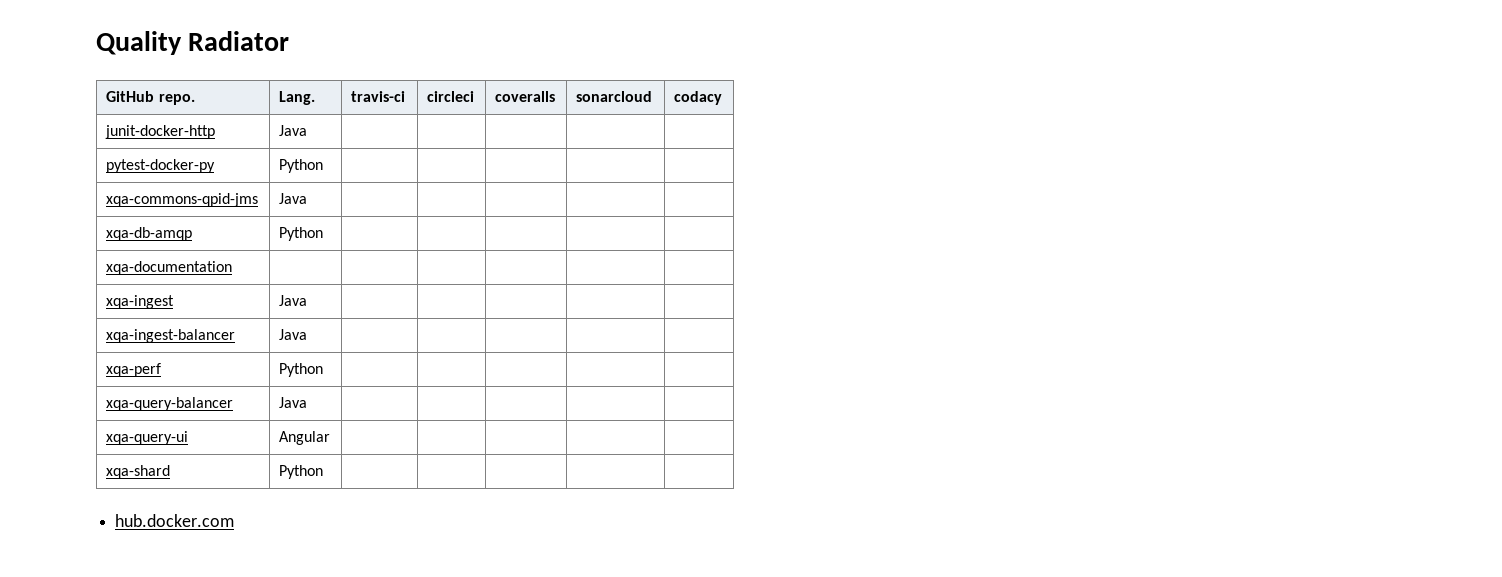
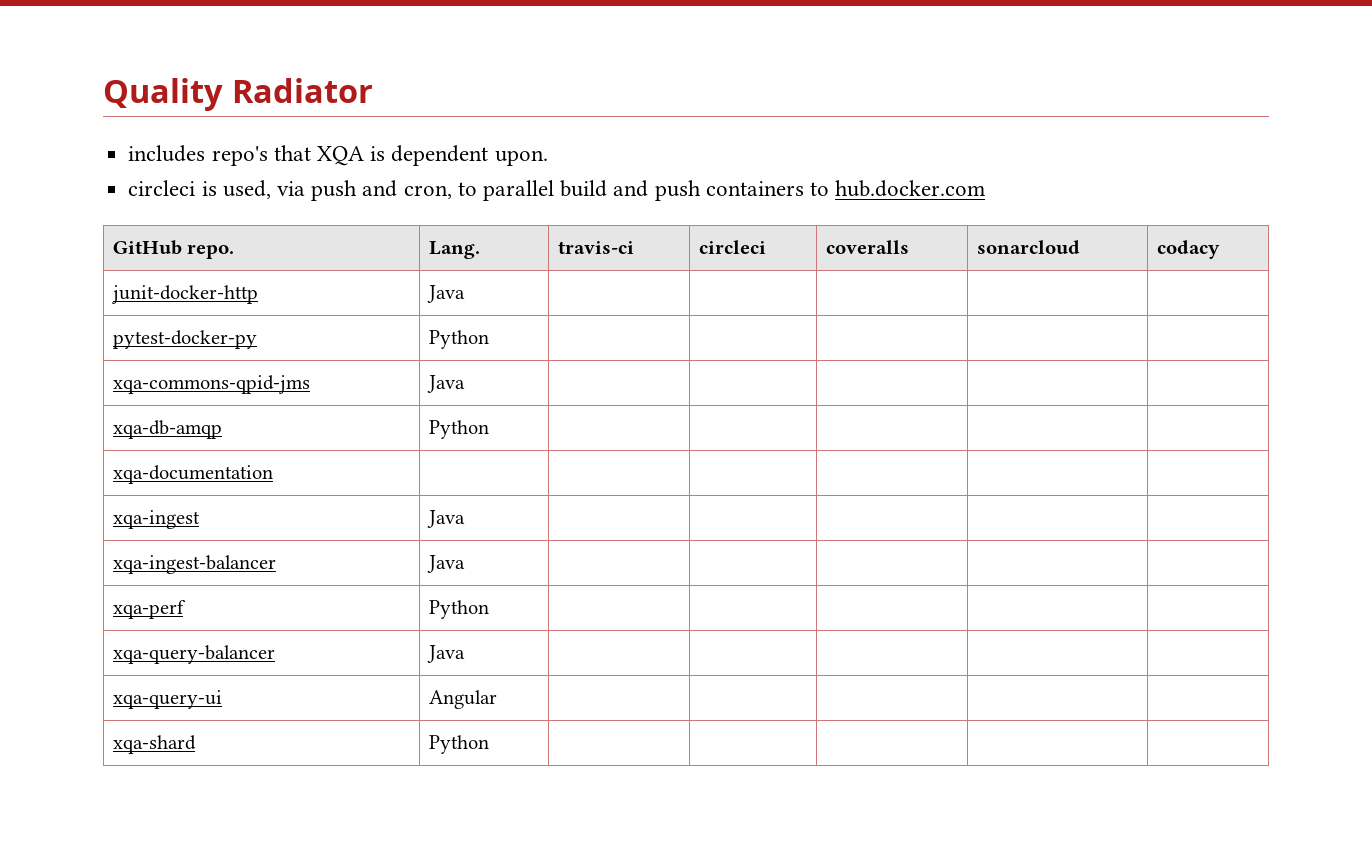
(290, 41) none -> [128,145,548,166] [128,180,986,201] // includes repo's that XQA is dependent upon. // circleci is used, via push and cron, to parallel build and push containers to hub.docker.com
[115,514,235,527] // hub.docker.com -> (489, 744) none

